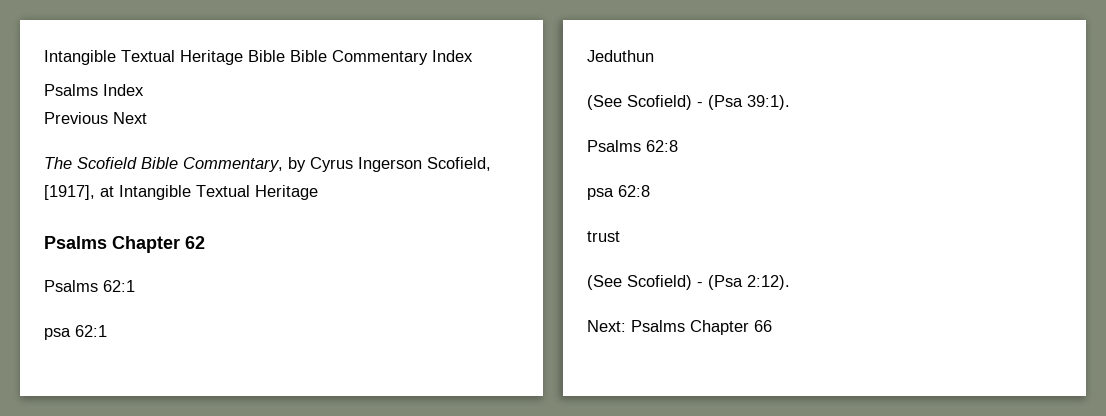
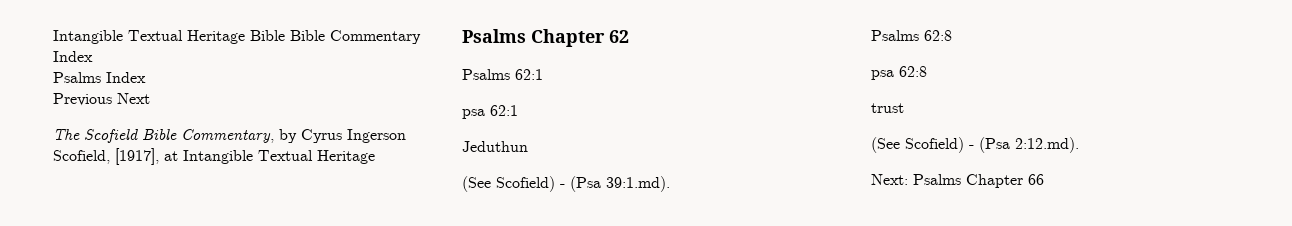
[747,95,790,110] 39:1). -> [606,176,670,192] 39:1.md).
[747,275,790,290] 2:12). -> [1015,137,1079,153] 2:12.md).

